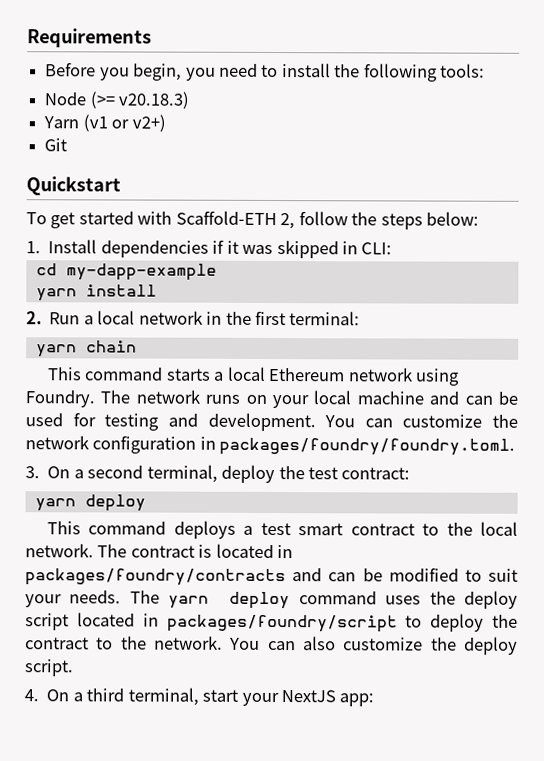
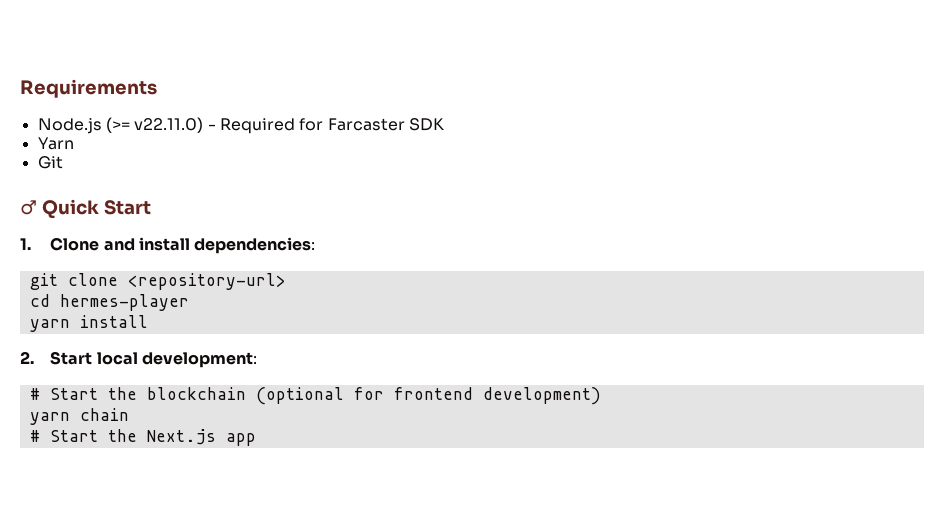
[45,62,486,82] [44,91,191,109] [43,114,166,132] [44,138,68,152] [26,176,121,196] [26,210,480,230] [26,239,393,259] Before you begin, you need to install the following tools: // Node (>= v20.18.3) // Yarn (v1 or v2+) // Git // Quickstart // To get started with Scaffold-ETH 2, follow the steps below: // 1. Install dependencies if it was skipped in CLI: -> [37,117,444,134] [37,137,74,150] [37,156,63,169] [20,199,151,219] [20,237,316,254] [29,273,286,290] Node.js (>= v22.11.0) - Required for Farcaster SDK // Yarn // Git // ♂ Quick Start // 1. Clone and install dependencies: // git clone <repository-url>
[65,263,217,281] my-dapp-example -> [59,294,189,311] hermes-player
[49,310,361,326] [35,340,137,358] [46,366,461,386] [25,389,518,409] [25,412,518,432] [25,435,516,456] [25,464,411,484] [34,494,146,512] [46,520,519,539] [25,543,294,559] [25,567,519,587] [25,590,518,610] [25,612,518,633] [25,635,518,655] [24,659,74,677] [24,687,375,707] Run a local network in the first terminal: // yarn chain // This command starts a local Ethereum network using Foundry. The network runs on your local machine and can be used for testing and development. You can customize the network configuration in packages/foundry/foundry.toml. // 3. On a second terminal, deploy the test contract: // yarn deploy // This command deploys a test smart contract to the local network. The contract is located in packages/foundry/contracts and can be modified to suit your needs. The yarn deploy command uses the deploy script located in packages/foundry/script to deploy the contract to the network. You can also customize the deploy script. // 4. On a third terminal, start your NextJS app: -> [50,351,257,368] [29,387,601,405] [29,408,129,425] [29,429,256,446] Start local development: // # Start the blockchain (optional for frontend development) // yarn chain // # Start the Next.js app

